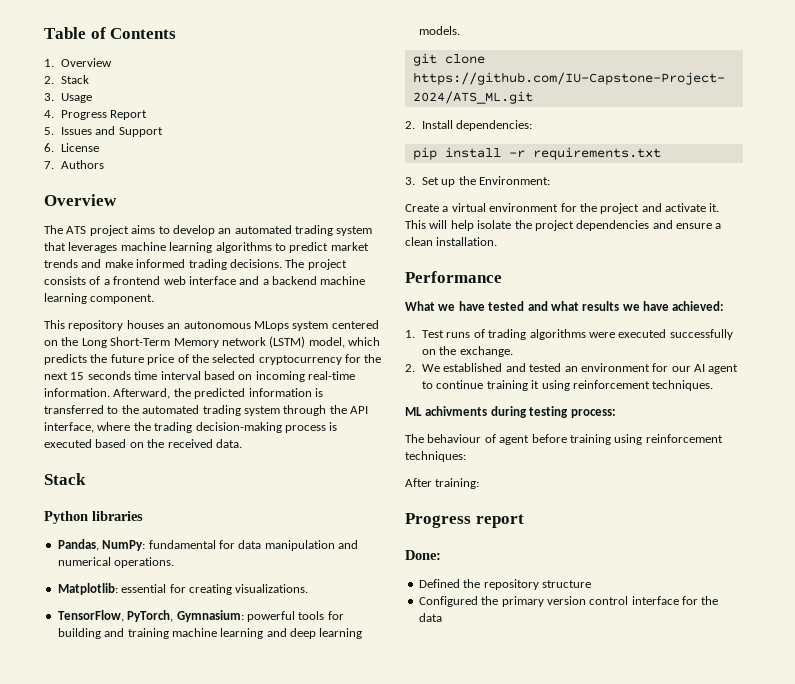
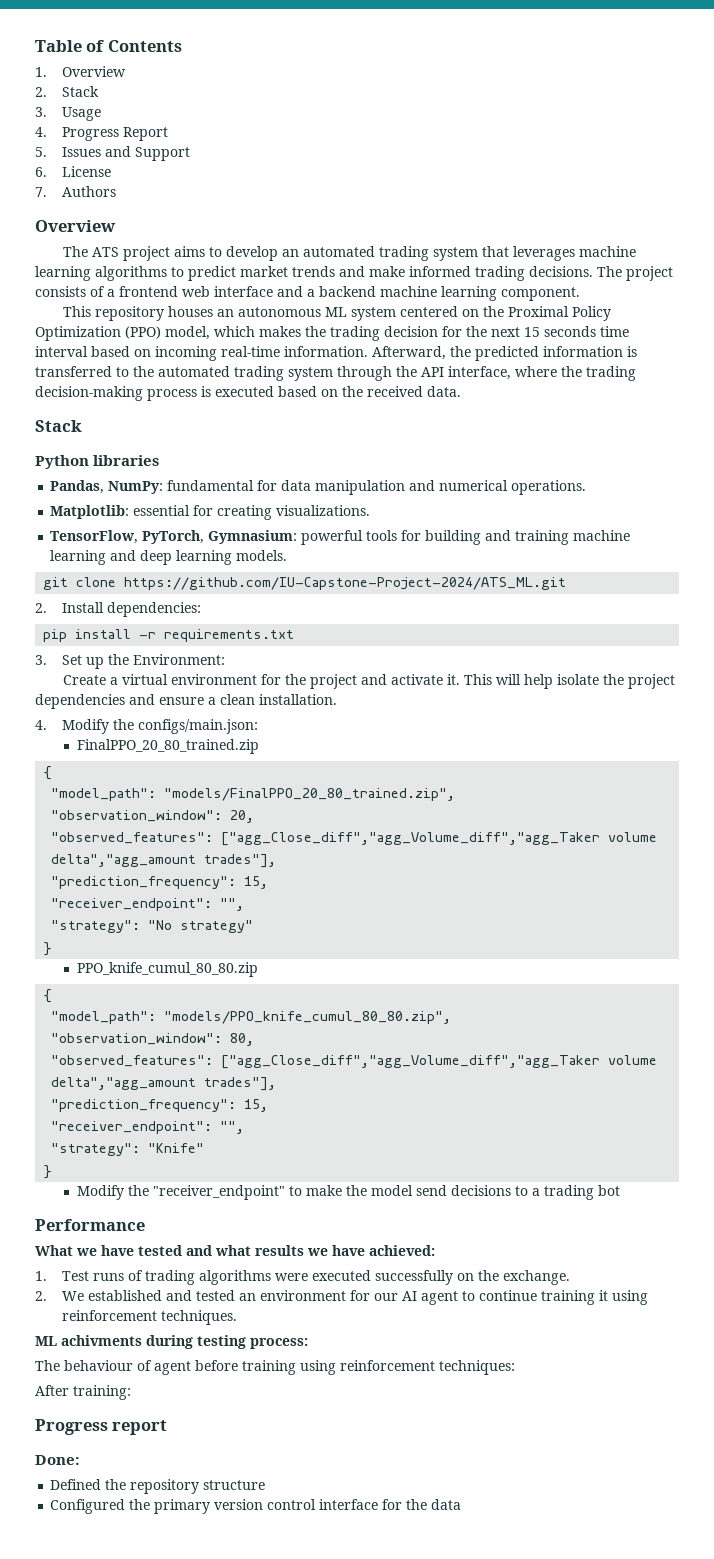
[253,321,289,331] MLops -> [324,307,347,317] ML
[81,336,380,348] [44,354,342,365] Long Short-Term Memory network (LSTM) model, which predicts the future price of the selected cryptocurrency -> [507,306,611,321] [35,326,438,341] Proximal Policy Optimization (PPO) model, which makes the trading decision
(498, 241) none -> [35,719,258,734] [76,739,259,754] [43,766,53,780] [51,788,456,801] [51,810,255,823] [51,832,658,846] [51,854,277,868] [51,876,269,889] [51,898,245,911] [51,920,254,933] [43,942,53,956] [76,962,258,977] [43,989,53,1003] [51,1011,452,1024] [51,1033,255,1046] [51,1055,658,1069] [51,1077,277,1091] [51,1099,269,1112] [51,1121,245,1134] [51,1143,205,1156] [43,1165,53,1179] [76,1185,620,1200] // 4. Modify the configs/main.json: // FinalPPO_20_80_trained.zip // { // "model_path": "models/FinalPPO_20_80_trained.zip", // "observation_window": 20, // "observed_features": ["agg_Close_diff","agg_Volume_diff","agg_Taker volume delta","agg_amount trades"], // "prediction_frequency": 15, // "receiver_endpoint": "", // "strategy": "No strategy" // } // PPO_knife_cumul_80_80.zip // { // "model_path": "models/PPO_knife_cumul_80_80.zip", // "observation_window": 80, // "observed_features": ["agg_Close_diff","agg_Volume_diff","agg_Taker volume delta","agg_amount trades"], // "prediction_frequency": 15, // "receiver_endpoint": "", // "strategy": "Knife" // } // Modify the "receiver_endpoint" to make the model send decisions to a trading bot

